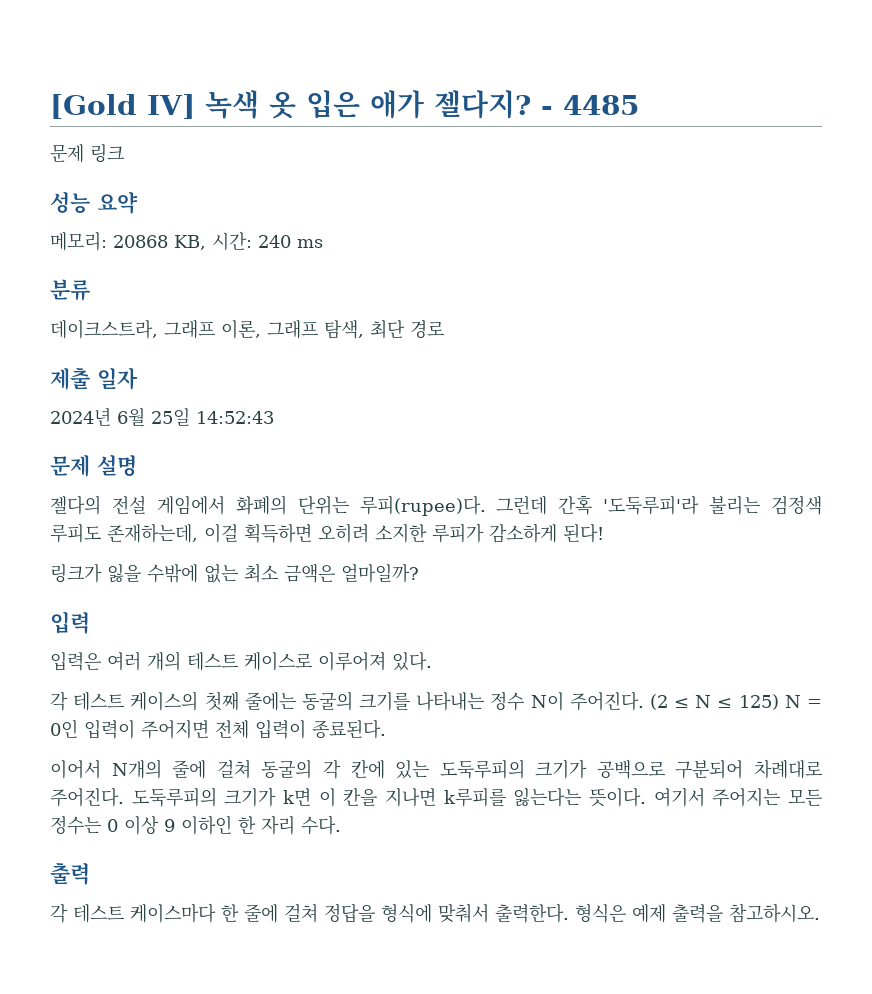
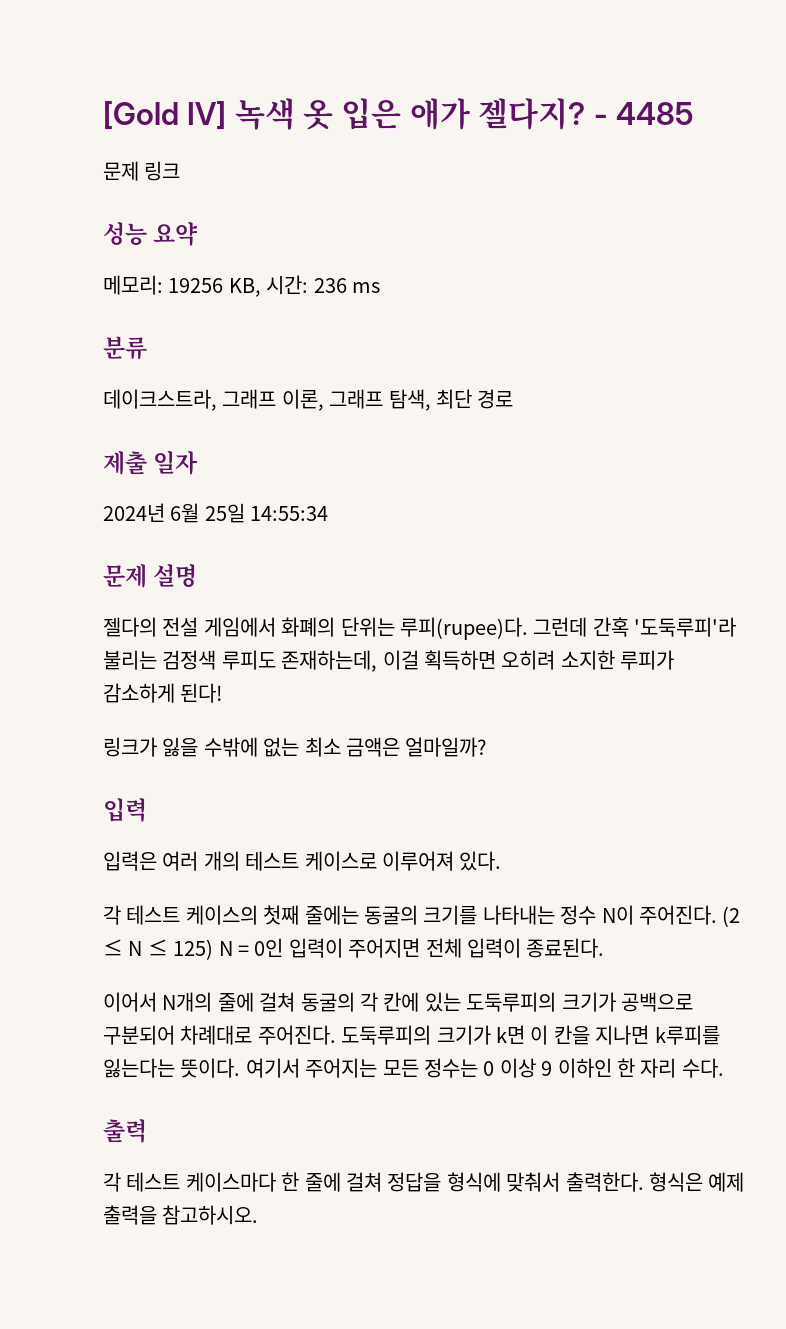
[113,235,168,248] 20868 -> [168,278,224,293] 19256
[258,235,291,248] 240 -> [313,278,347,293] 236
[196,411,274,424] 14:52:43 -> [250,506,329,521] 14:55:34

